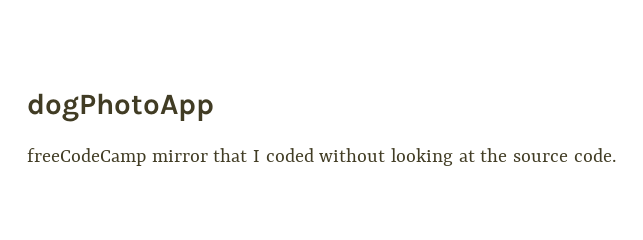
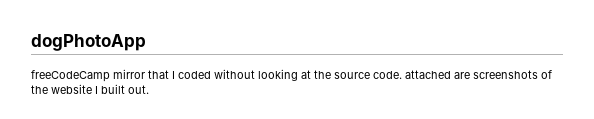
(616, 155) none -> [405,70,552,79] [31,84,149,94] attached are screenshots of the website I built out.

